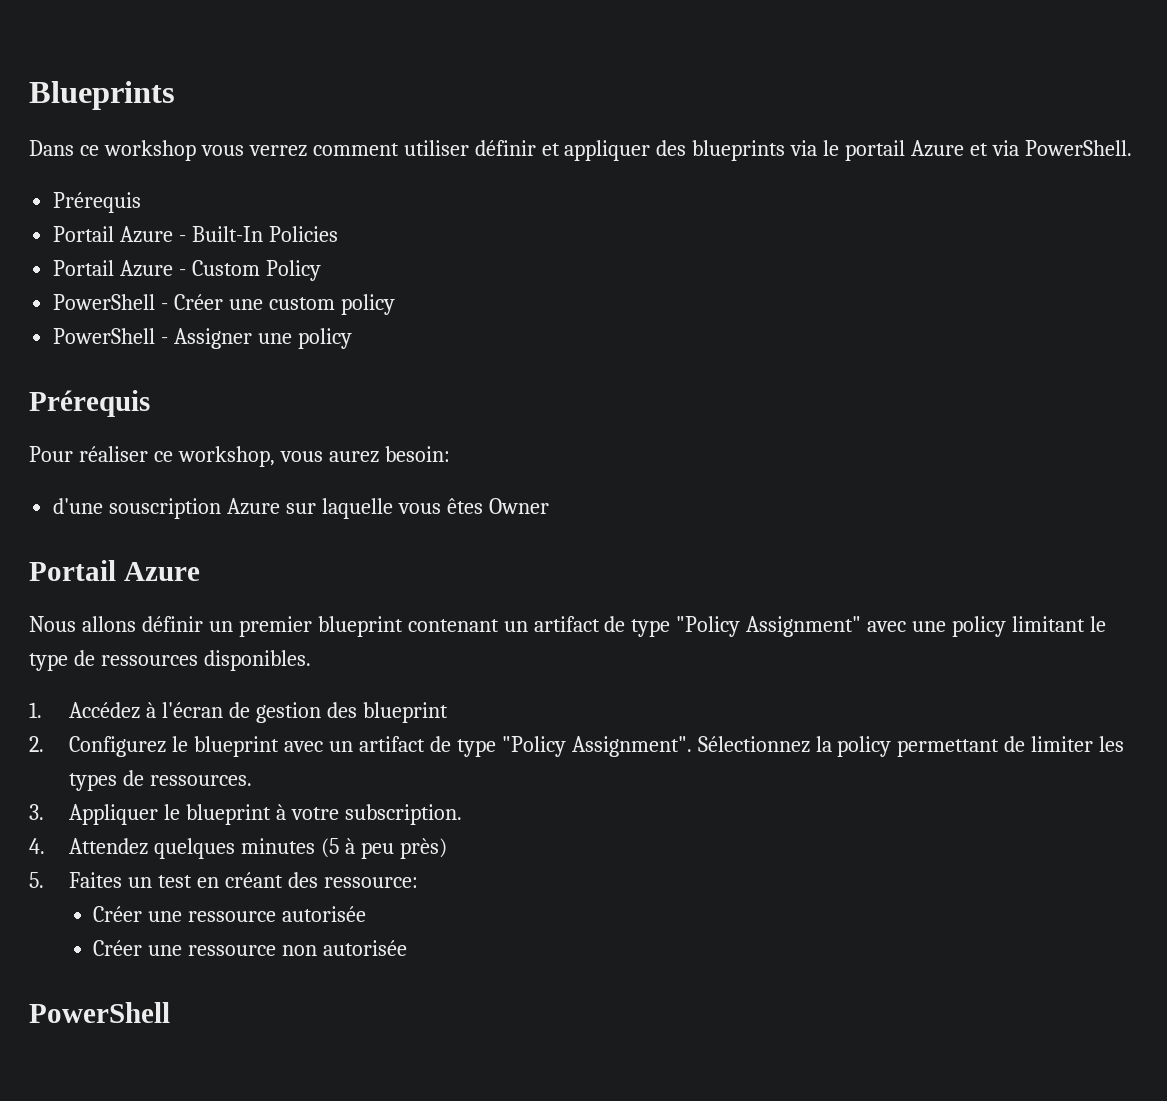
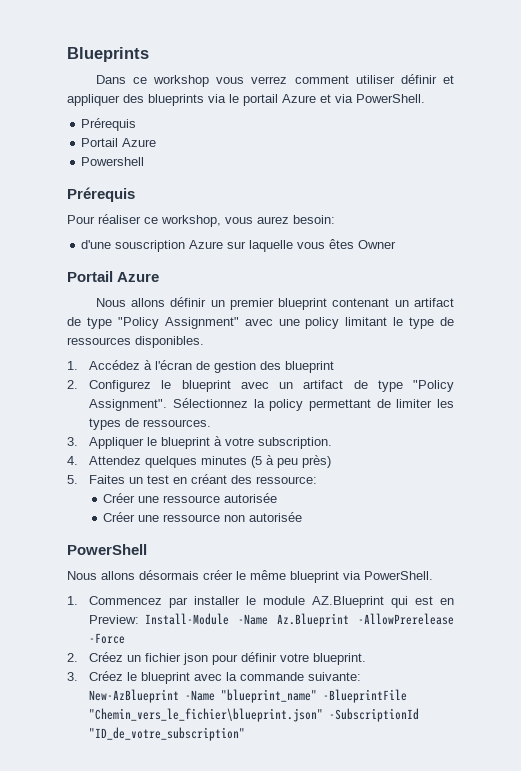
[179,226,338,242] [53,260,321,281] [53,294,395,315] [53,328,352,349] - Built-In Policies // Portail Azure - Custom Policy // PowerShell - Créer une custom policy // PowerShell - Assigner une policy -> [81,157,145,166] // Powershell
(170, 1012) none -> [67,570,433,583] [67,596,455,608] [89,613,454,627] [89,633,126,644] [67,652,367,665] [67,671,362,684] [89,689,408,703] [89,708,420,722] [89,727,246,741] // Nous allons désormais créer le même blueprint via PowerShell. // 1. Commencez par installer le module AZ.Blueprint qui est en Preview: Install-Module -Name Az.Blueprint -AllowPrerelease -Force // 2. Créez un fichier json pour définir votre blueprint. // 3. Créez le blueprint avec la commande suivante: New-AzBlueprint -Name "blueprint_name" -BlueprintFile "Chemin_vers_le_fichier\blueprint.json" -SubscriptionId "ID_de_votre_subscription"

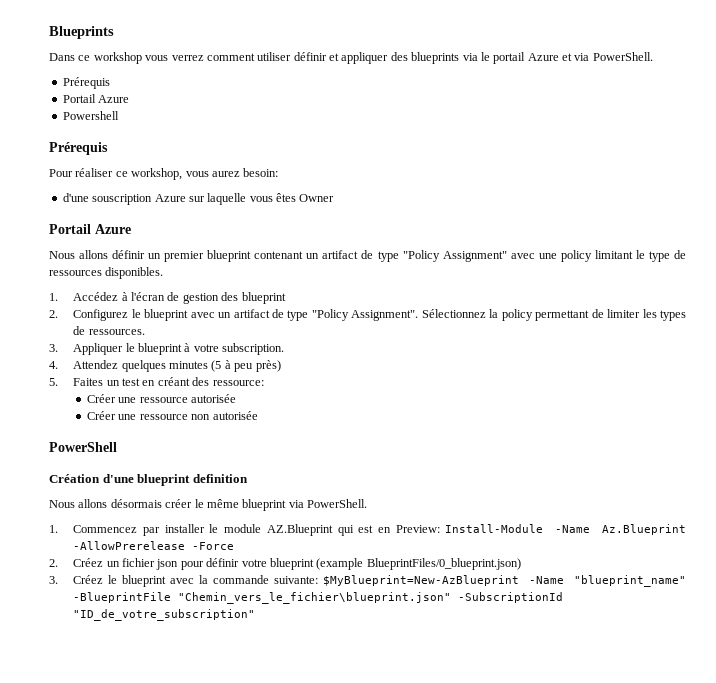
(147, 549) none -> [49,474,248,486] // Création d'une blueprint definition
[313,653,367,665] blueprint. -> [269,558,521,570] blueprint (example BlueprintFiles/0_blueprint.json)
[89,689,180,703] New-AzBlueprint -> [322,575,519,586] $MyBlueprint=New-AzBlueprint

